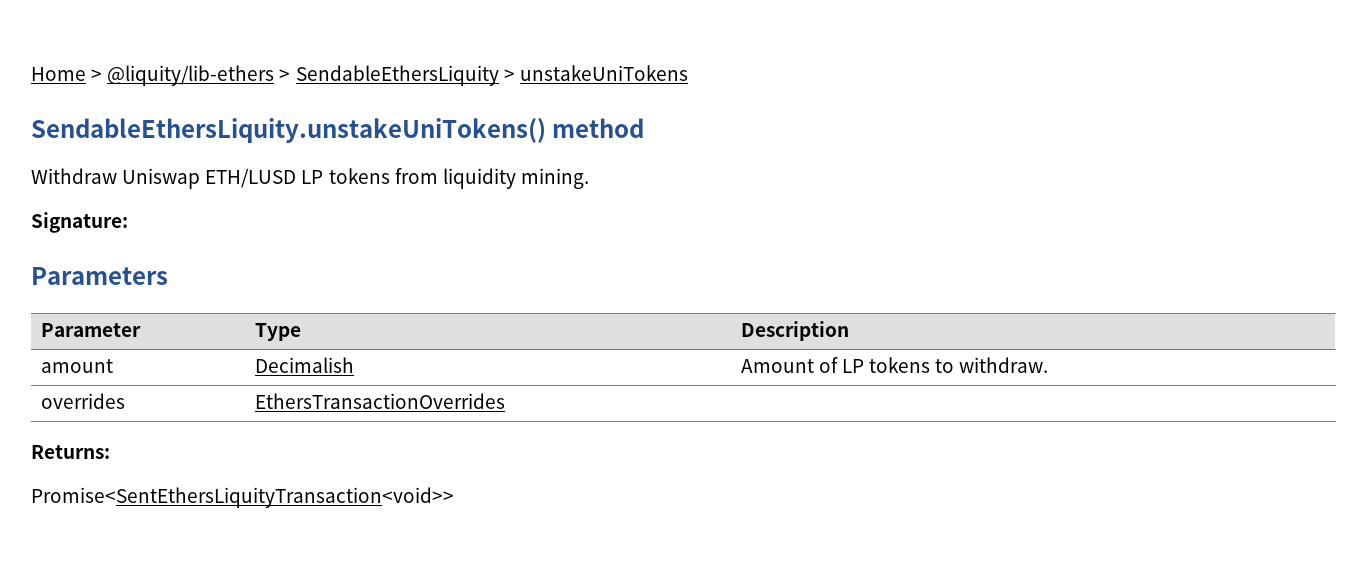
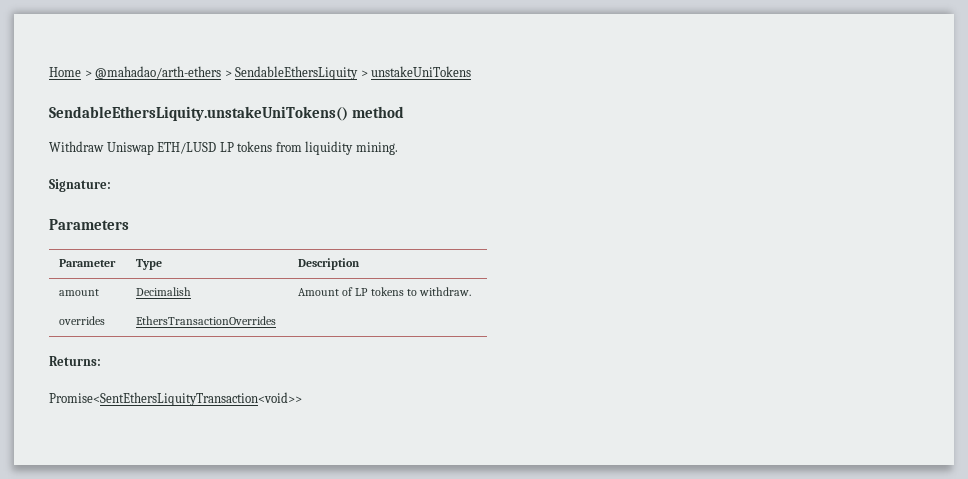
[107,65,275,86] @liquity/lib-ethers -> [95,66,222,79] @mahadao/arth-ethers

